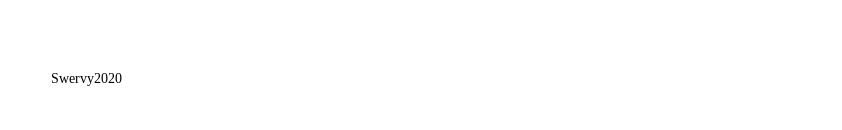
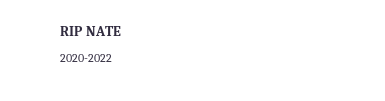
[51,73,122,86] Swervy2020 -> [60,26,121,36] [60,54,112,62] RIP NATE // 2020-2022

